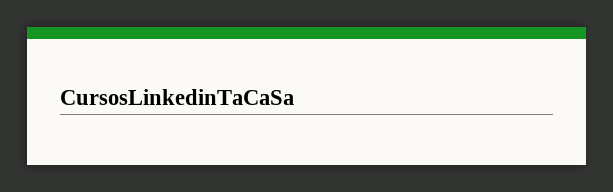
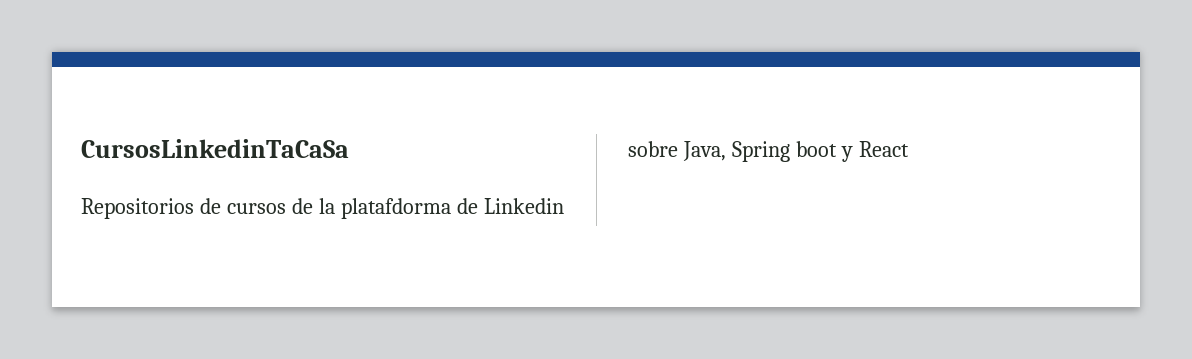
(294, 97) none -> [81,198,564,219] [628,141,909,162] // Repositorios de cursos de la platafdorma de Linkedin sobre Java, Spring boot y React

